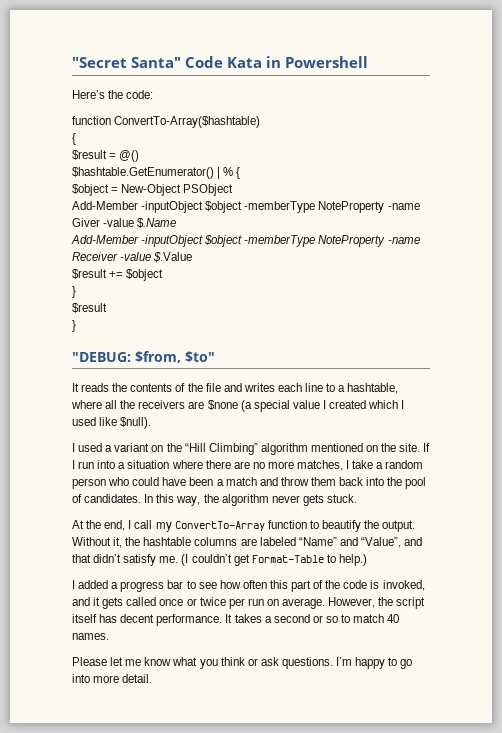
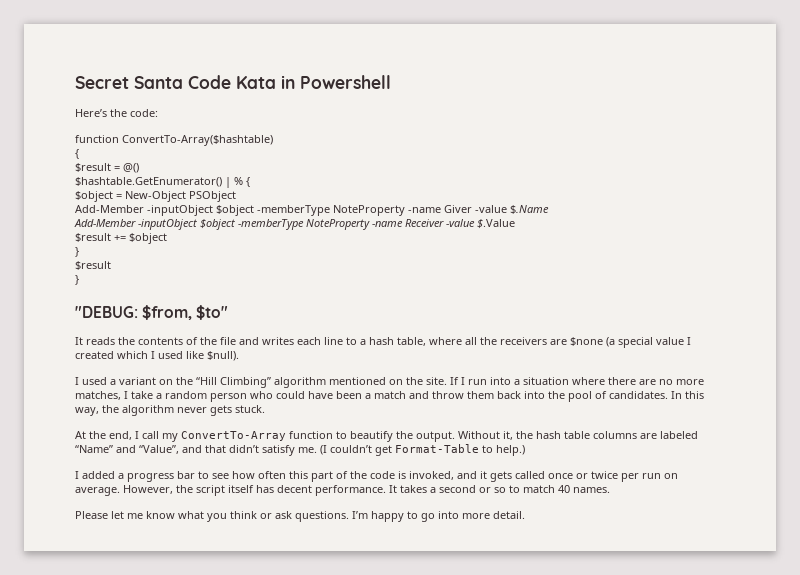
[72,57,182,68] "Secret Santa" -> [75,76,183,89] Secret Santa
[347,383,399,394] hashtable, -> [369,337,426,346] hash table,
[143,537,192,546] hashtable -> [536,431,590,439] hash table

